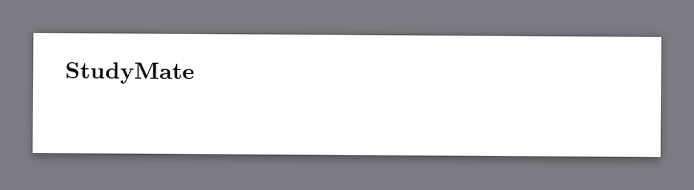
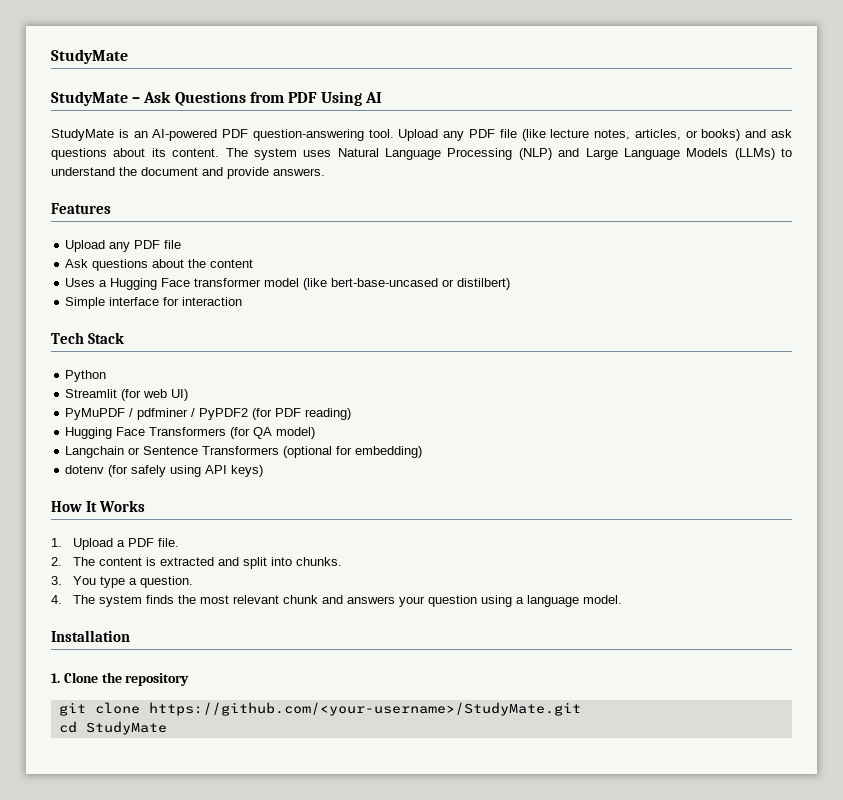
[65,62,195,85] StudyMate -> [51,49,128,64] [51,91,383,106] [51,129,793,141] [51,148,792,160] [51,167,325,179] [51,203,111,214] [65,240,182,252] [65,259,254,271] [65,278,511,290] [65,297,243,309] [51,332,124,344] [65,370,107,382] [65,389,189,401] [65,408,352,420] [65,427,316,439] [65,446,423,458] [65,465,264,477] [51,500,145,512] [51,538,179,550] [51,557,342,569] [51,576,193,588] [51,595,622,607] [51,630,130,642] [51,672,190,686] [58,702,581,716] [58,721,167,735] StudyMate // StudyMate – Ask Questions from PDF Using AI // StudyMate is an AI-powered PDF question-answering tool. Upload any PDF file (like lecture notes, articles, or books) and ask questions about its content. The system uses Natural Language Processing (NLP) and Large Language Models (LLMs) to understand the document and provide answers. // Features // Upload any PDF file // Ask questions about the content // Uses a Hugging Face transformer model (like bert-base-uncased or distilbert) // Simple interface for interaction // Tech Stack // Python // Streamlit (for web UI) // PyMuPDF / pdfminer / PyPDF2 (for PDF reading) // Hugging Face Transformers (for QA model) // Langchain or Sentence Transformers (optional for embedding) // dotenv (for safely using API keys) // How It Works // 1. Upload a PDF file. // 2. The content is extracted and split into chunks. // 3. You type a question. // 4. The system finds the most relevant chunk and answers your question using a language model. // Installation // 1. Clone the repository // git clone https://github.com/<your-username>/StudyMate.git // cd StudyMate

